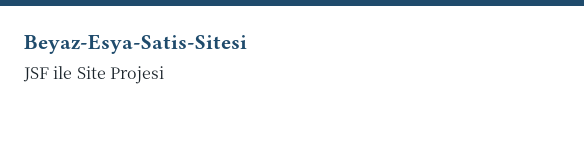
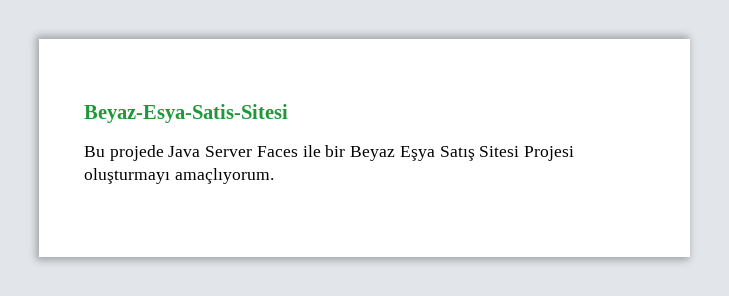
[23,66,164,84] JSF ile Site Projesi -> [84,145,574,161] [84,168,274,184] Bu projede Java Server Faces ile bir Beyaz Eşya Satış Sitesi Projesi oluşturmayı amaçlıyorum.

